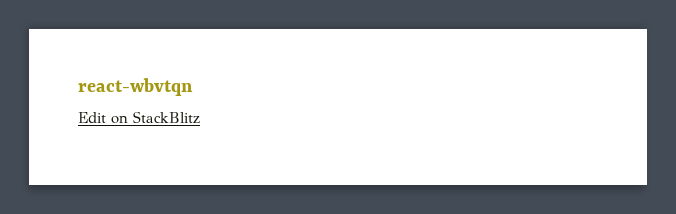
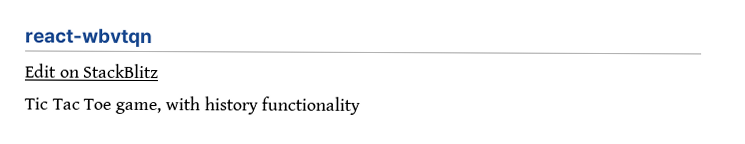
(200, 117) none -> [24,96,361,115] // Tic Tac Toe game, with history functionality

